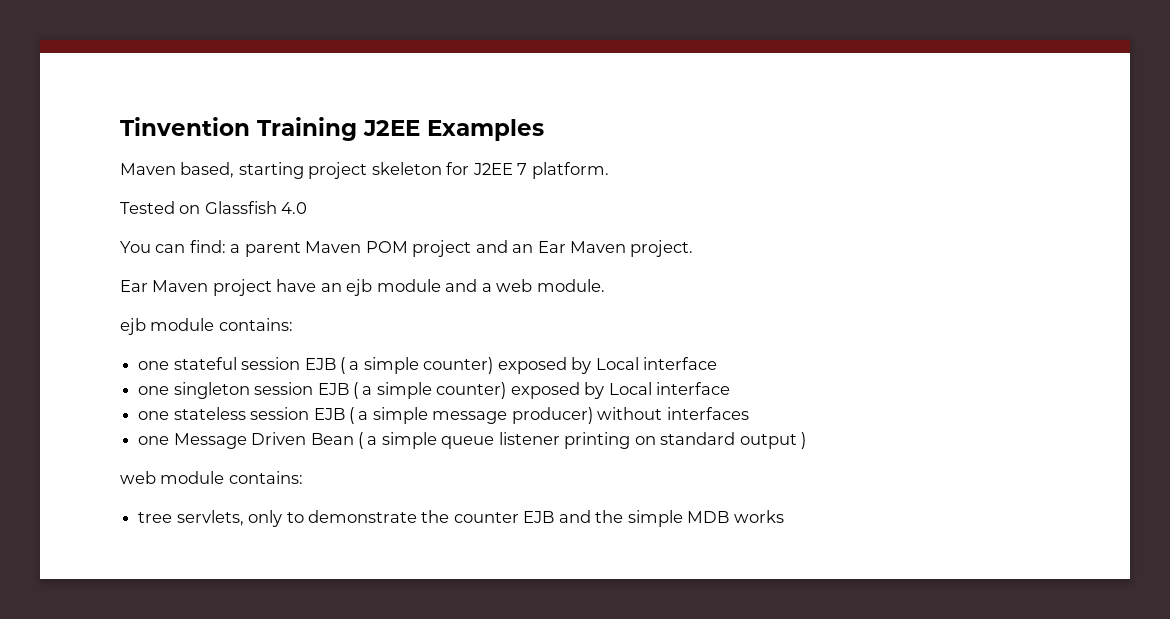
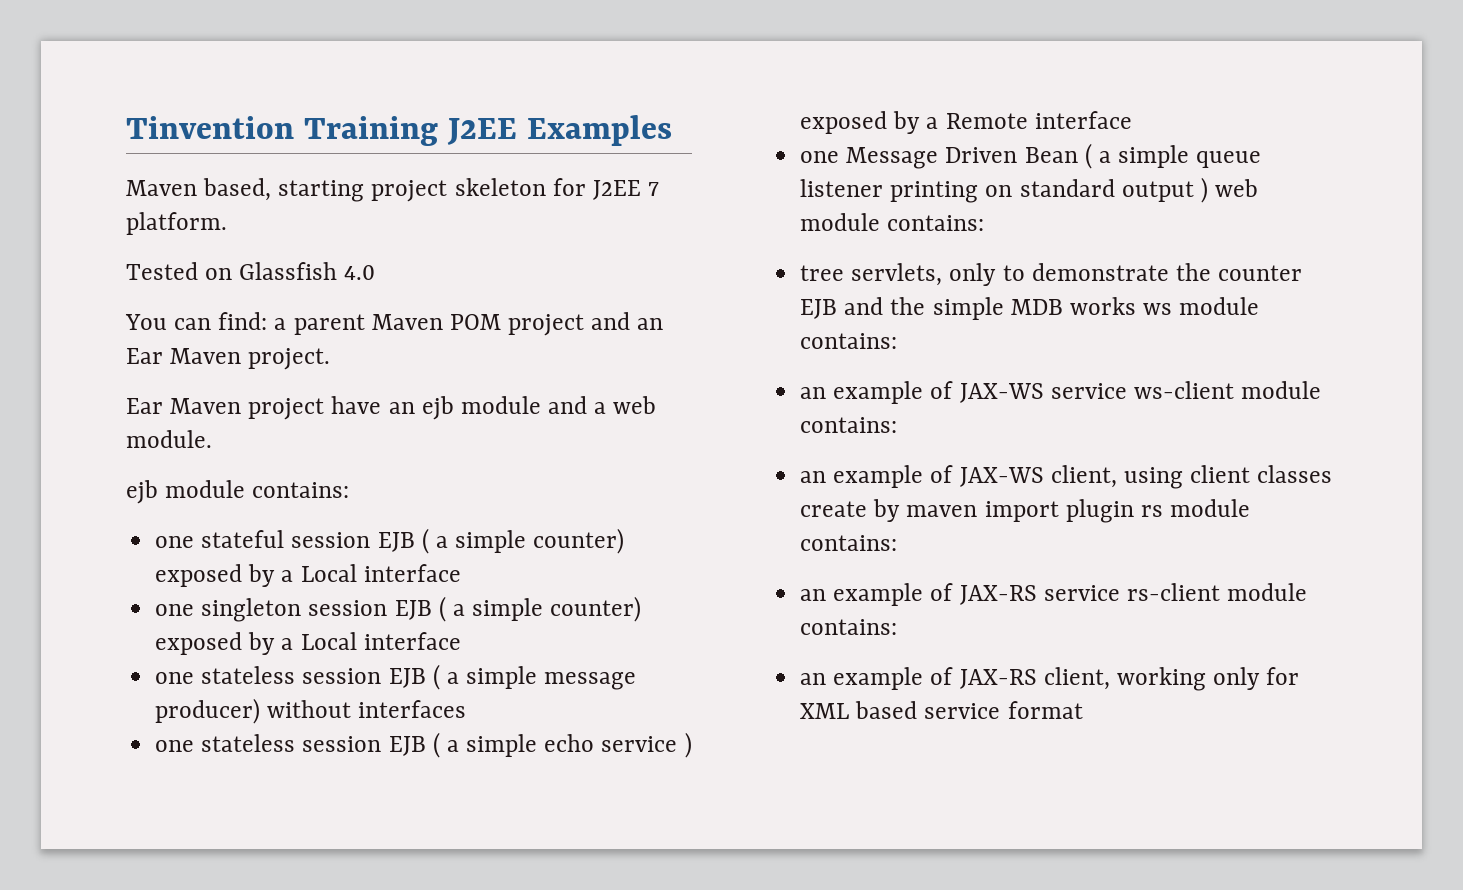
(592, 365) none -> [281,570,294,582] a
(605, 390) none -> [281,638,294,650] a
(749, 413) none -> [155,732,692,758] [800,111,1132,134] // one stateless session EJB ( a simple echo service ) exposed by a Remote interface
(807, 440) // -> (1208, 190) none
(784, 516) none -> [1143,297,1260,315] [800,333,898,349] [800,381,1322,404] [800,417,898,433] [800,465,1333,489] [800,499,1251,523] [800,535,898,551] [800,583,1308,606] [800,619,898,635] [800,667,1300,691] [800,701,1083,719] ws module contains: // an example of JAX-WS service ws-client module contains: // an example of JAX-WS client, using client classes create by maven import plugin rs module contains: // an example of JAX-RS service rs-client module contains: // an example of JAX-RS client, working only for XML based service format

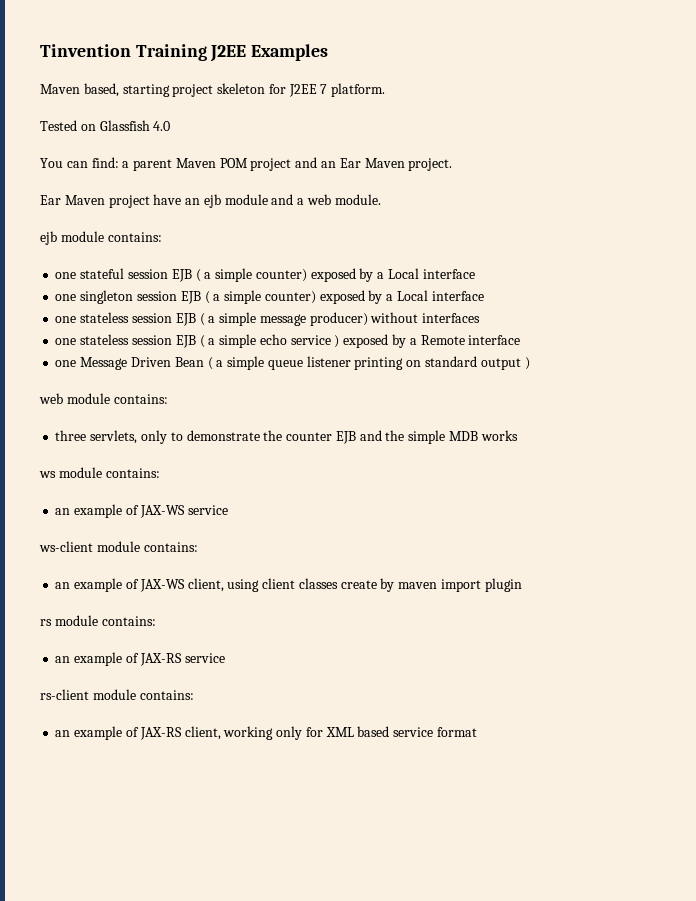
(1208, 190) none -> (530, 363) //
[800,265,845,281] tree -> [55,430,87,441] three
(1136, 306) none -> (518, 435) //
(1127, 391) none -> (228, 510) //
(1134, 511) none -> (522, 585) //
(1120, 593) none -> (225, 658) //

